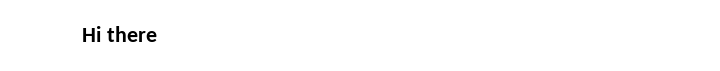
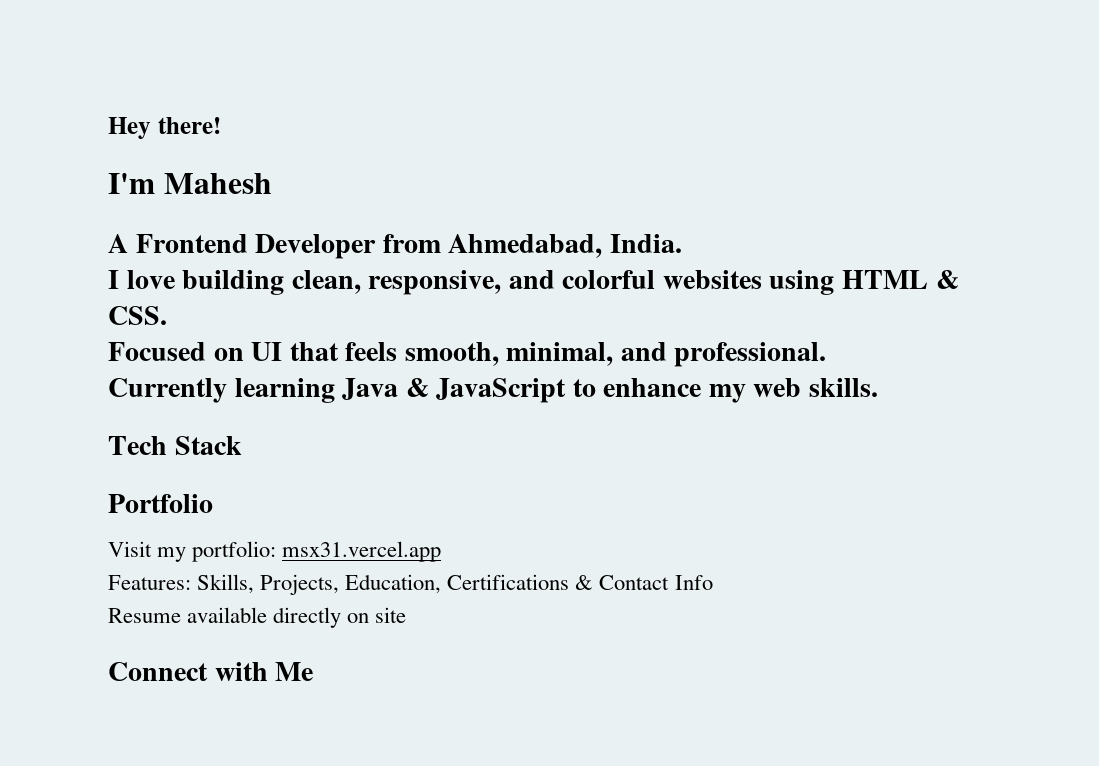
[82,26,157,42] Hi there -> [108,117,221,139] [108,173,272,194] [108,234,682,259] [108,270,959,295] [108,306,167,325] [108,342,827,367] [108,378,879,403] [108,436,242,455] [108,494,213,513] [108,541,442,562] [108,574,713,595] [108,607,407,628] [108,662,314,681] Hey there! // I'm Mahesh // A Frontend Developer from Ahmedabad, India. // I love building clean, responsive, and colorful websites using HTML & CSS. // Focused on UI that feels smooth, minimal, and professional. // Currently learning Java & JavaScript to enhance my web skills. // Tech Stack // Portfolio // Visit my portfolio: msx31.vercel.app // Features: Skills, Projects, Education, Certifications & Contact Info // Resume available directly on site // Connect with Me

